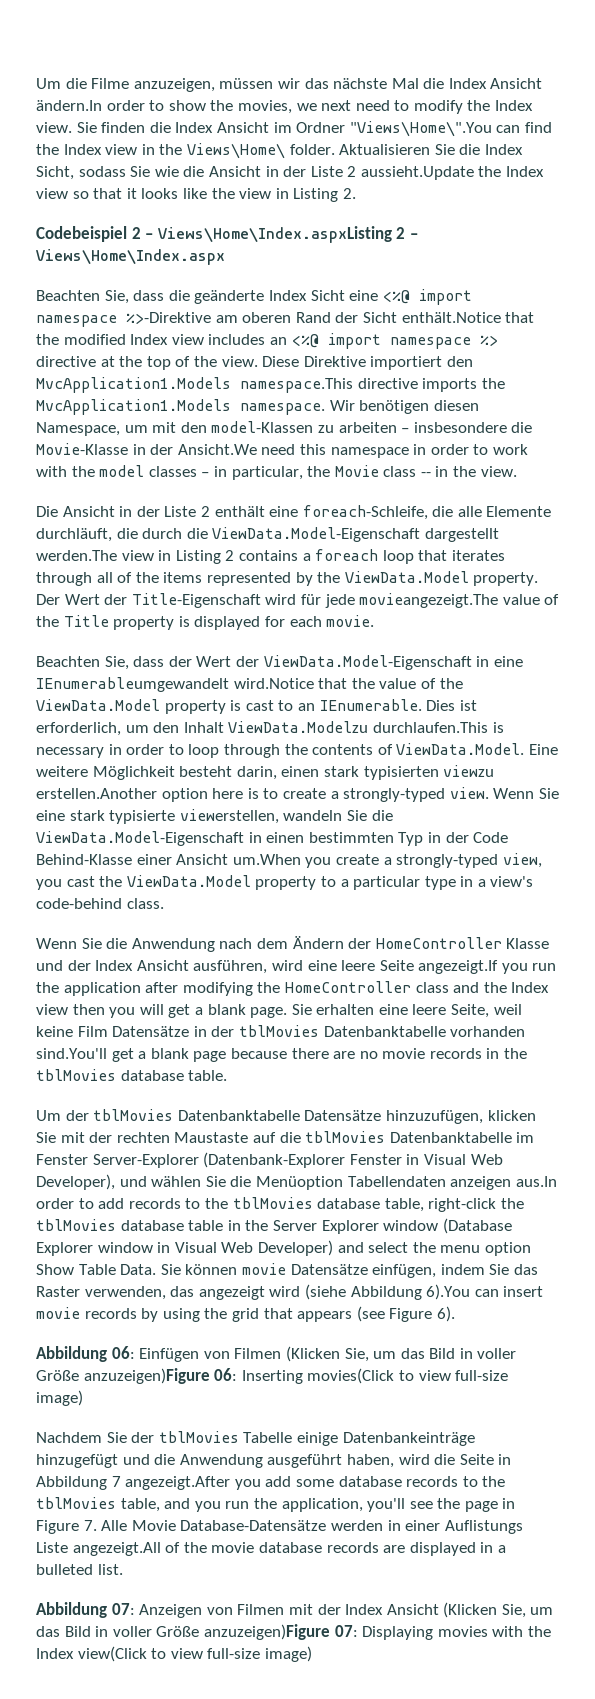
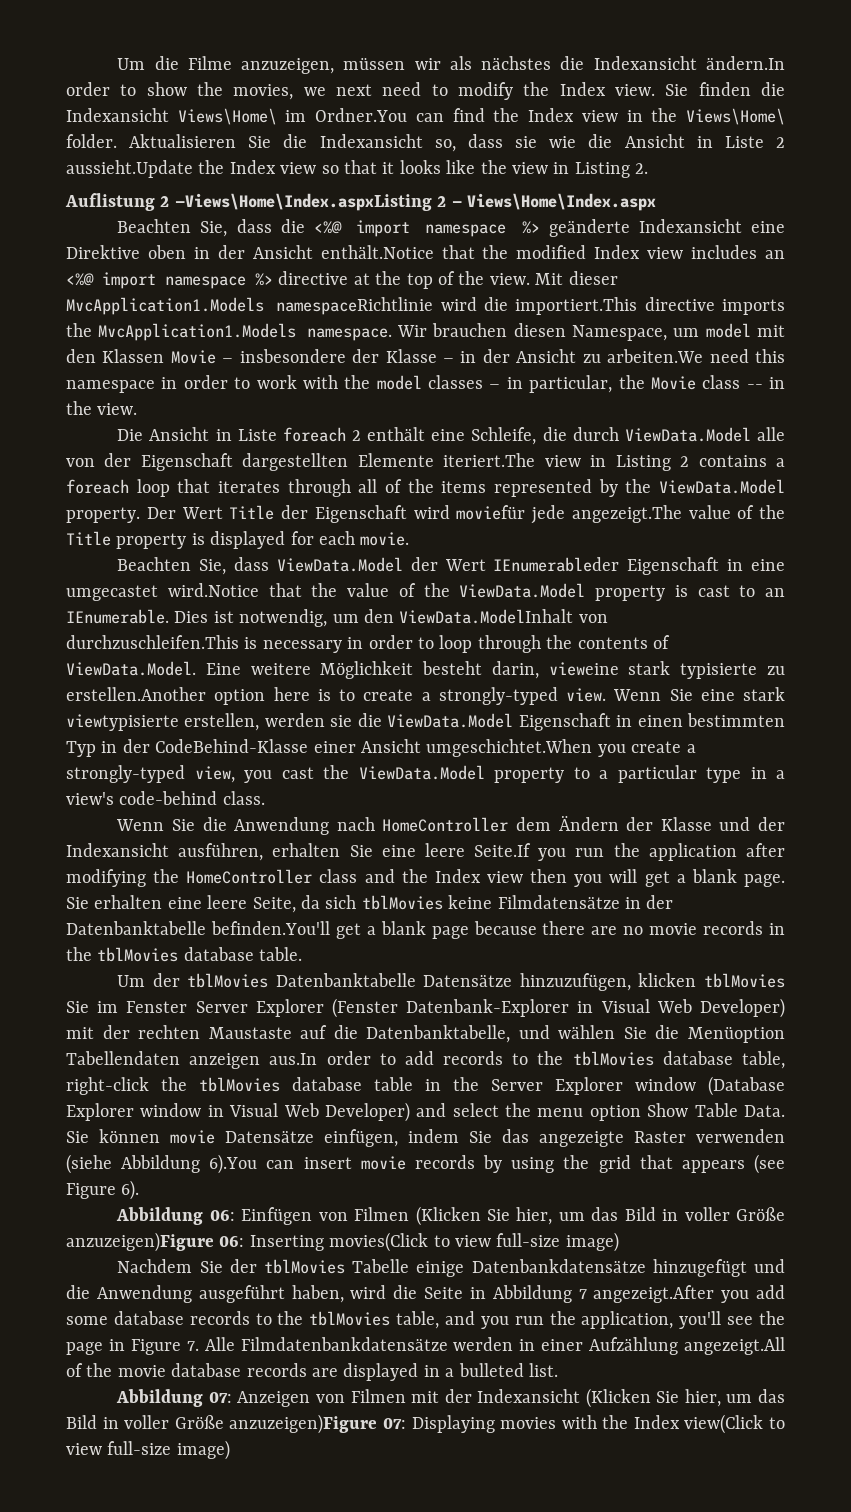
[304,78,543,89] das nächste Mal die Index Ansicht -> [449,56,697,70] als nächstes die Indexansicht
[175,121,492,137] Index Ansicht im Ordner "Views\Home\".You -> [66,108,408,125] Indexansicht Views\Home\ im Ordner.You
[484,144,523,155] [36,166,151,180] Index Sicht, sodass Sie -> [319,134,538,152] Indexansicht so, dass sie
[283,166,307,177] der -> (713, 142) none
[36,226,392,243] Codebeispiel 2 – Views\Home\Index.aspxListing -> [65,193,432,211] Auflistung 2 –Views\Home\Index.aspxListing
[194,289,472,305] [36,312,397,327] geänderte Index Sicht eine <%@ import namespace %>-Direktive am oberen Rand der Sicht -> [313,219,785,237] [66,245,313,259] <%@ import namespace %> geänderte Indexansicht eine Direktive oben in der Ansicht
[262,356,473,370] [36,377,353,393] Diese Direktive importiert den MvcApplication1.Models namespace.This -> [535,271,618,285] [66,297,638,315] Mit dieser MvcApplication1.Models namespaceRichtlinie wird die importiert.This
[359,400,430,414] benötigen -> [432,323,508,337] brauchen
(148, 429) none -> [705,323,751,338] model
[211,421,533,433] [36,443,257,455] model-Klassen zu arbeiten – insbesondere die Movie-Klasse in der Ansicht.We -> [102,349,704,364] Klassen Movie – insbesondere der Klasse – in der Ansicht zu arbeiten.We
[136,506,197,517] der Liste -> [237,427,346,442] Liste foreach
[302,505,552,520] [36,527,499,542] [36,550,117,561] foreach-Schleife, die alle Elemente durchläuft, die durch die ViewData.Model-Eigenschaft dargestellt werden.The -> [471,427,785,445] [66,453,536,471] Schleife, die durch ViewData.Model alle von der Eigenschaft dargestellten Elemente iteriert.The
[104,593,499,608] der Title-Eigenschaft wird für jede movieangezeigt.The -> [229,505,682,524] Title der Eigenschaft wird moviefür jede angezeigt.The
(165, 661) none -> [276,557,403,572] ViewData.Model
[235,655,472,670] der ViewData.Model-Eigenschaft -> [493,557,720,575] IEnumerableder Eigenschaft
[36,677,229,692] IEnumerableumgewandelt -> [66,585,158,601] umgecastet
[36,722,121,736] erforderlich, -> [239,609,328,627] notwendig,
[183,721,488,733] Inhalt ViewData.Modelzu durchlaufen.This -> [399,609,608,624] [66,635,239,649] ViewData.ModelInhalt von durchzuschleifen.This
[281,765,495,780] einen stark typisierten viewzu -> [548,661,786,679] vieweine stark typisierte zu
[109,809,393,824] [36,831,244,846] typisierte viewerstellen, wandeln Sie die ViewData.Model-Eigenschaft -> [66,713,611,731] viewtypisierte erstellen, werden sie die ViewData.Model Eigenschaft
[473,832,509,843] [36,854,132,865] Code Behind-Klasse -> [155,739,309,753] CodeBehind-Klasse
[232,854,301,865] um.When -> [426,739,593,757] umgeschichtet.When
(253, 943) none -> [382,817,509,832] HomeController
[375,937,502,949] HomeController -> (654, 824) none
[95,960,499,974] Index Ansicht ausführen, wird eine leere Seite angezeigt.If -> [66,843,532,861] Indexansicht ausführen, erhalten Sie eine leere Seite.If
[493,1004,522,1015] [36,1025,526,1037] [36,1048,107,1059] weil keine Film Datensätze in der tblMovies Datenbanktabelle vorhanden sind.You'll -> [301,895,674,910] [66,921,330,935] da sich tblMovies keine Filmdatensätze in der Datenbanktabelle befinden.You'll
[36,1132,56,1143] Sie -> [703,973,785,988] [66,998,785,1018] tblMovies Sie im Fenster Server Explorer (Fenster Datenbank-Explorer in Visual Web Developer)
[305,1131,535,1143] [36,1152,503,1168] [36,1174,115,1190] tblMovies Datenbanktabelle im Fenster Server-Explorer (Datenbank-Explorer Fenster in Visual Web Developer), -> [366,1025,511,1043] Datenbanktabelle,
[36,1286,301,1300] Raster verwenden, das angezeigt wird -> [539,1129,785,1147] angezeigte Raster verwenden
[344,1348,369,1362] Sie, -> [486,1207,553,1225] Sie hier,
[342,1432,475,1446] Datenbankeinträge -> [471,1259,646,1273] Datenbankdatensätze
[131,1520,327,1531] Movie Database-Datensätze -> [240,1337,448,1351] Filmdatenbankdatensätze
[444,1520,523,1534] [36,1542,68,1553] Auflistungs Liste -> [589,1337,679,1355] Aufzählung
[345,1602,526,1618] Index Ansicht (Klicken Sie, -> [477,1388,721,1408] Indexansicht (Klicken Sie hier,

